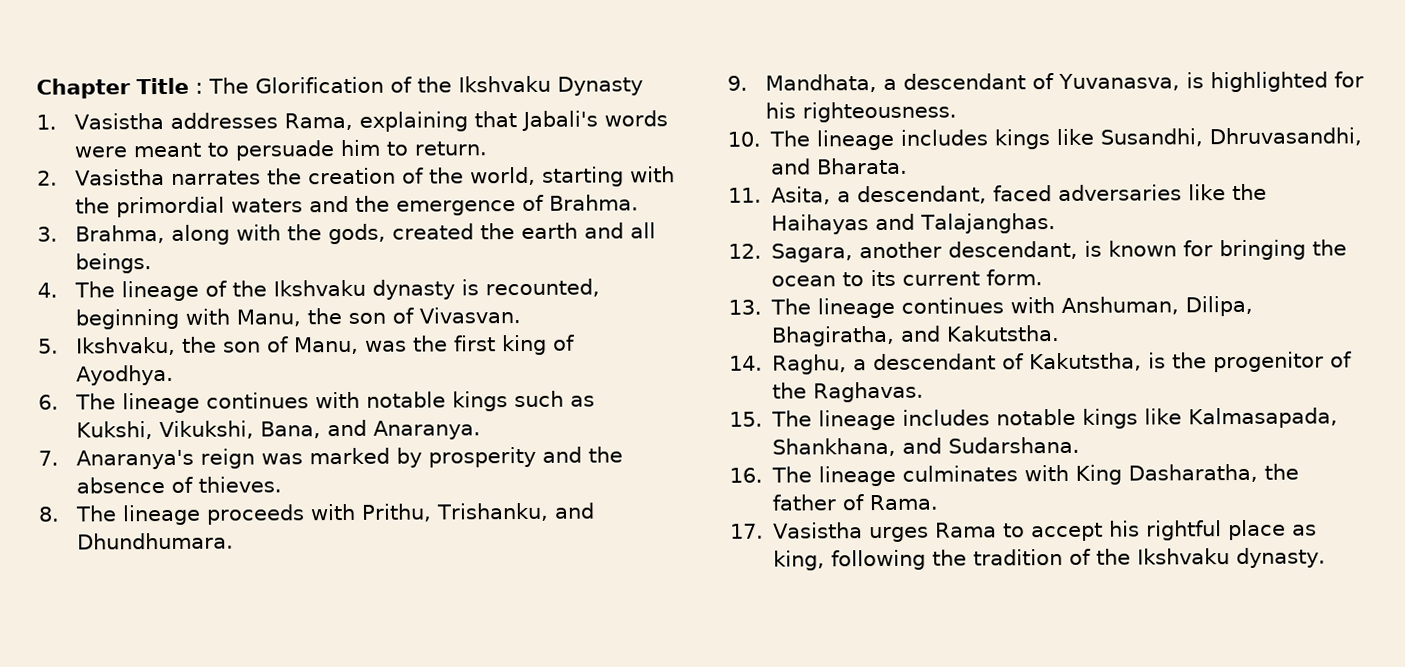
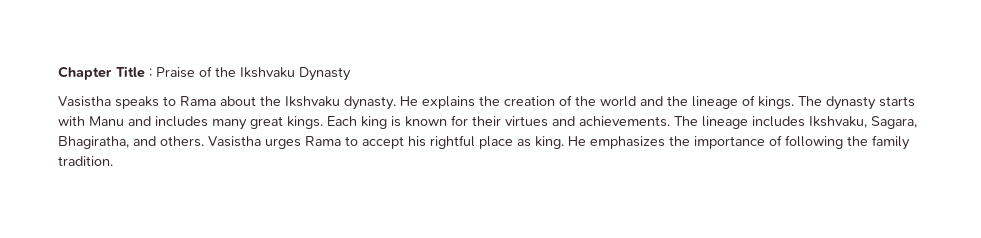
[208,76,384,94] The Glorification -> [156,67,195,78] Praise
[36,110,669,132] [74,139,489,161] [37,166,676,187] [75,194,640,218] [37,222,657,245] [75,253,153,274] [37,278,601,302] [75,307,522,330] [38,334,576,356] [76,364,175,386] [38,390,596,414] [76,419,482,440] [38,446,624,470] [76,476,283,494] [38,502,596,526] [77,532,235,550] [727,71,1365,93] [765,101,958,123] [727,127,1363,151] [771,157,909,175] [728,183,1268,205] [771,213,1057,235] [728,239,1348,263] [771,269,1044,287] [728,295,1254,319] [771,325,1061,347] [729,351,1353,375] [772,381,925,403] [729,407,1339,431] [772,436,1081,457] [729,463,1300,487] [772,494,939,511] [730,523,764,539] 1. Vasistha addresses Rama, explaining that Jabali's words were meant to persuade him to return. // 2. Vasistha narrates the creation of the world, starting with the primordial waters and the emergence of Brahma. // 3. Brahma, along with the gods, created the earth and all beings. // 4. The lineage of the Ikshvaku dynasty is recounted, beginning with Manu, the son of Vivasvan. // 5. Ikshvaku, the son of Manu, was the first king of Ayodhya. // 6. The lineage continues with notable kings such as Kukshi, Vikukshi, Bana, and Anaranya. // 7. Anaranya's reign was marked by prosperity and the absence of thieves. // 8. The lineage proceeds with Prithu, Trishanku, and Dhundhumara. // 9. Mandhata, a descendant of Yuvanasva, is highlighted for his righteousness. // 10. The lineage includes kings like Susandhi, Dhruvasandhi, and Bharata. // 11. Asita, a descendant, faced adversaries like the Haihayas and Talajanghas. // 12. Sagara, another descendant, is known for bringing the ocean to its current form. // 13. The lineage continues with Anshuman, Dilipa, Bhagiratha, and Kakutstha. // 14. Raghu, a descendant of Kakutstha, is the progenitor of the Raghavas. // 15. The lineage includes notable kings like Kalmasapada, Shankhana, and Sudarshana. // 16. The lineage culminates with King Dasharatha, the father of Rama. // 17. -> [58,95,915,110] [58,115,917,130] [58,136,204,149] Vasistha speaks to Rama about the Ikshvaku dynasty. He explains the creation of the world and the lineage of kings. The dynasty starts with Manu and includes many great kings. Each king is known for their virtues and achievements. The lineage includes Ikshvaku, Sagara, Bhagiratha, and others.
[773,547,1327,571] king, following the tradition of the Ikshvaku dynasty. -> [535,135,910,150] [58,156,113,166] king. He emphasizes the importance of following the family tradition.

